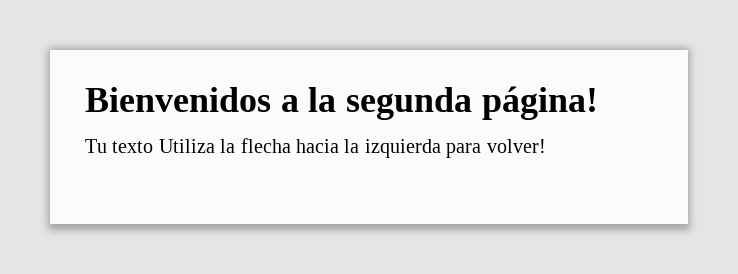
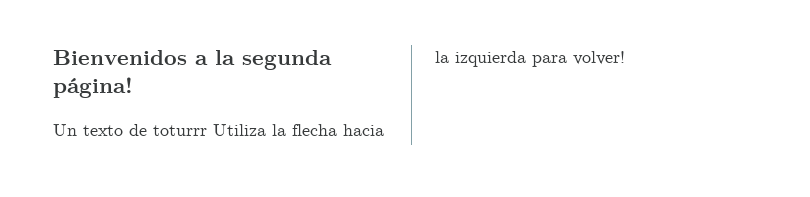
[85,139,154,153] Tu texto -> [53,124,207,136] Un texto de toturrr

